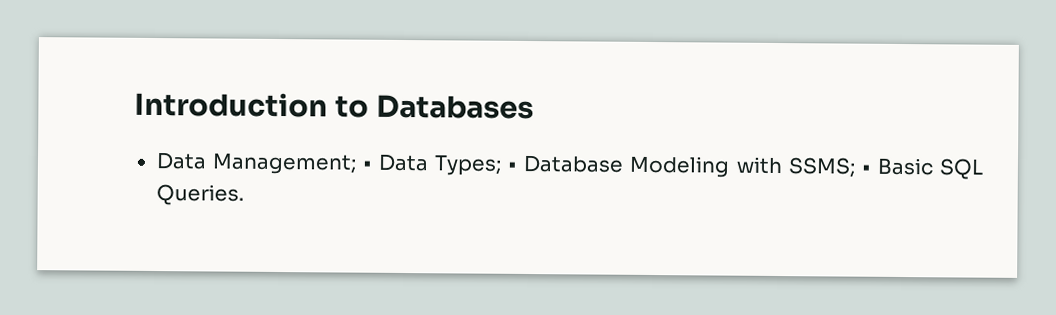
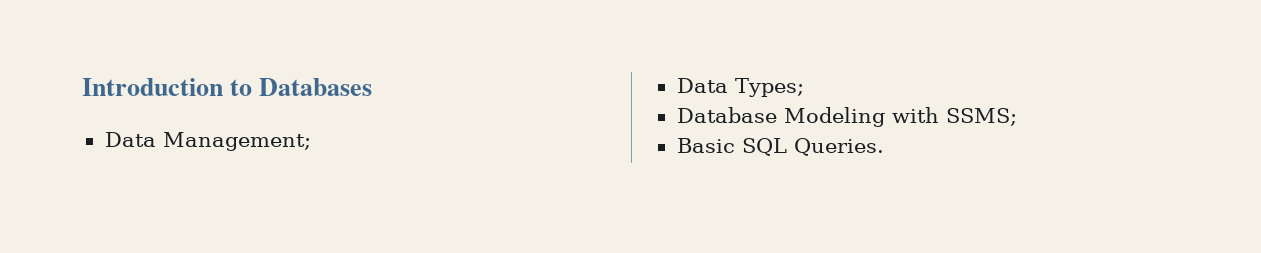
[361,160,372,170] • -> (311, 141) //
[507,161,518,171] • -> (804, 87) //
[860,164,871,174] • -> (1017, 117) //

